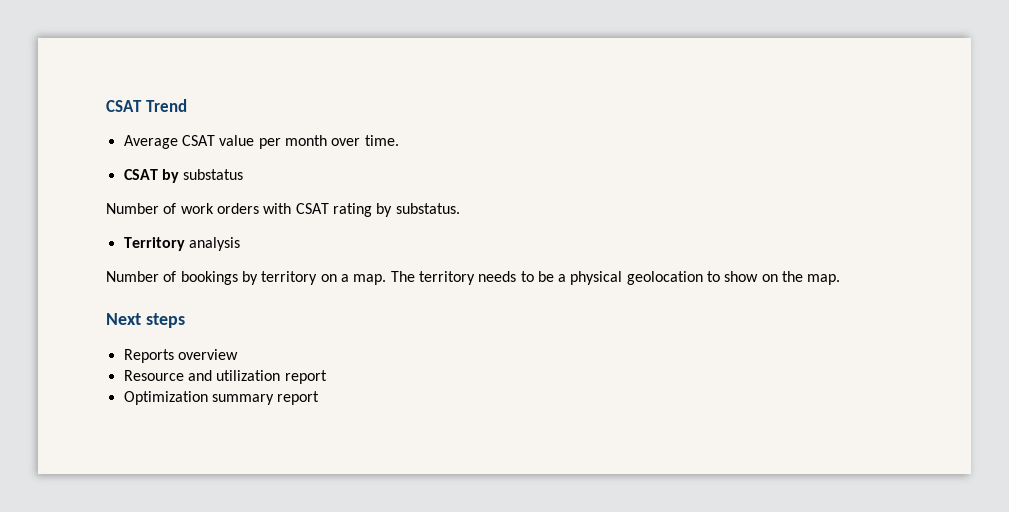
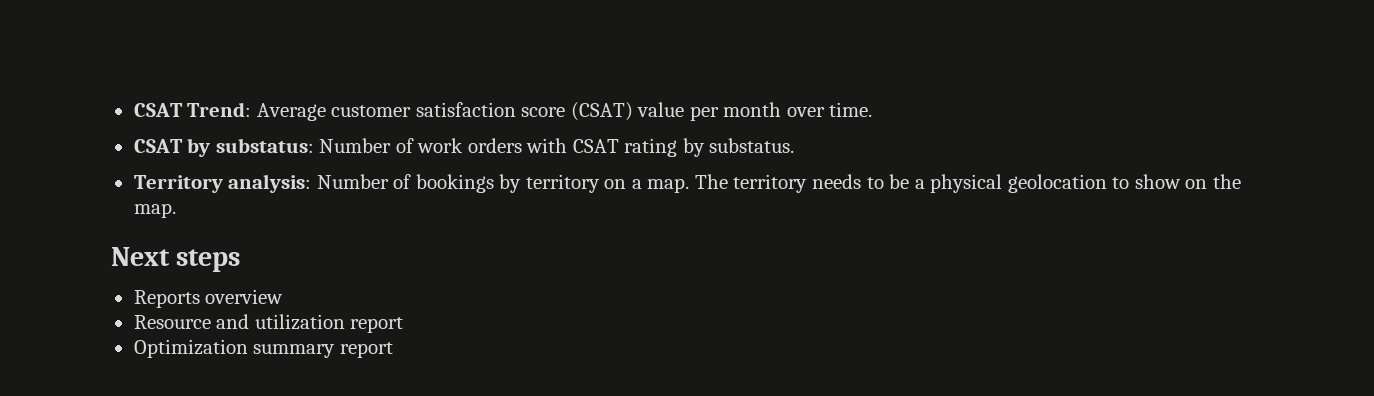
[106,99,187,112] [123,135,215,149] CSAT Trend // Average CSAT -> [133,102,633,121] CSAT Trend: Average customer satisfaction score (CSAT)
[183,169,244,180] substatus // -> [215,138,314,153] substatus:
[188,237,240,251] analysis // -> [228,174,312,193] analysis:

